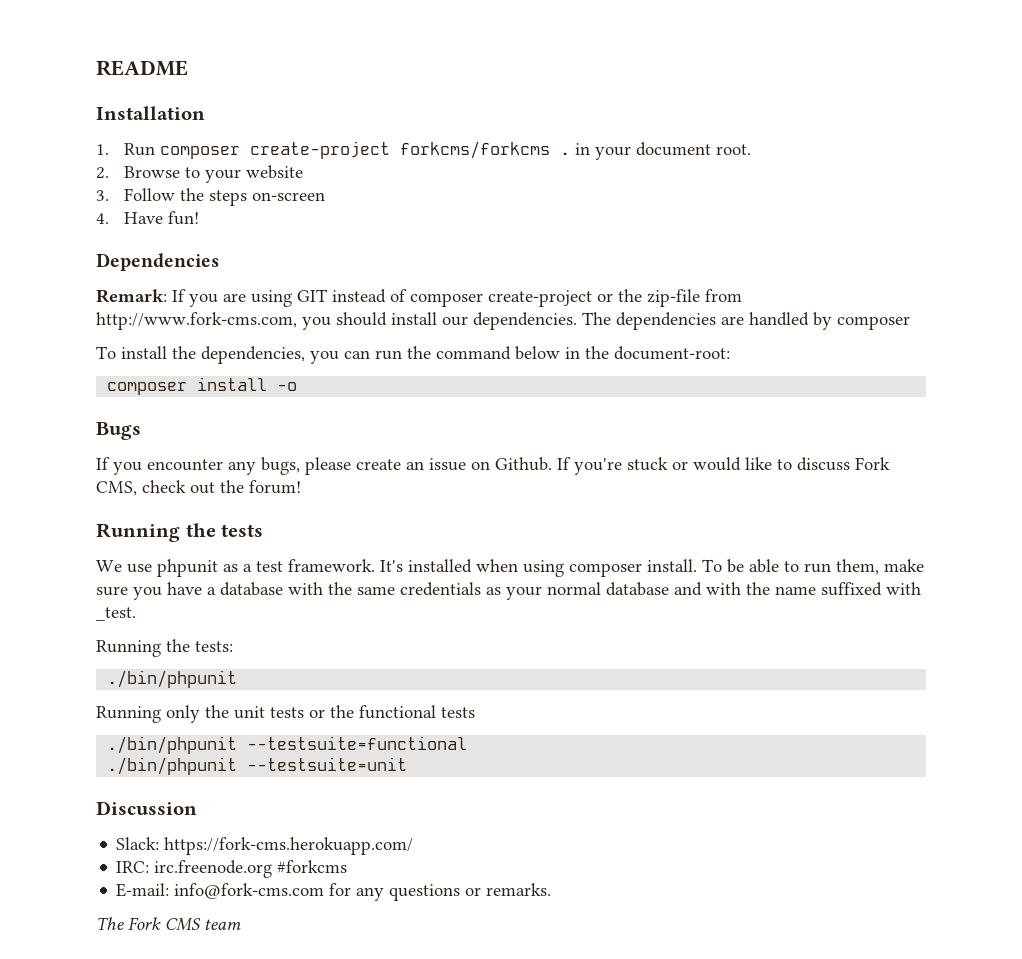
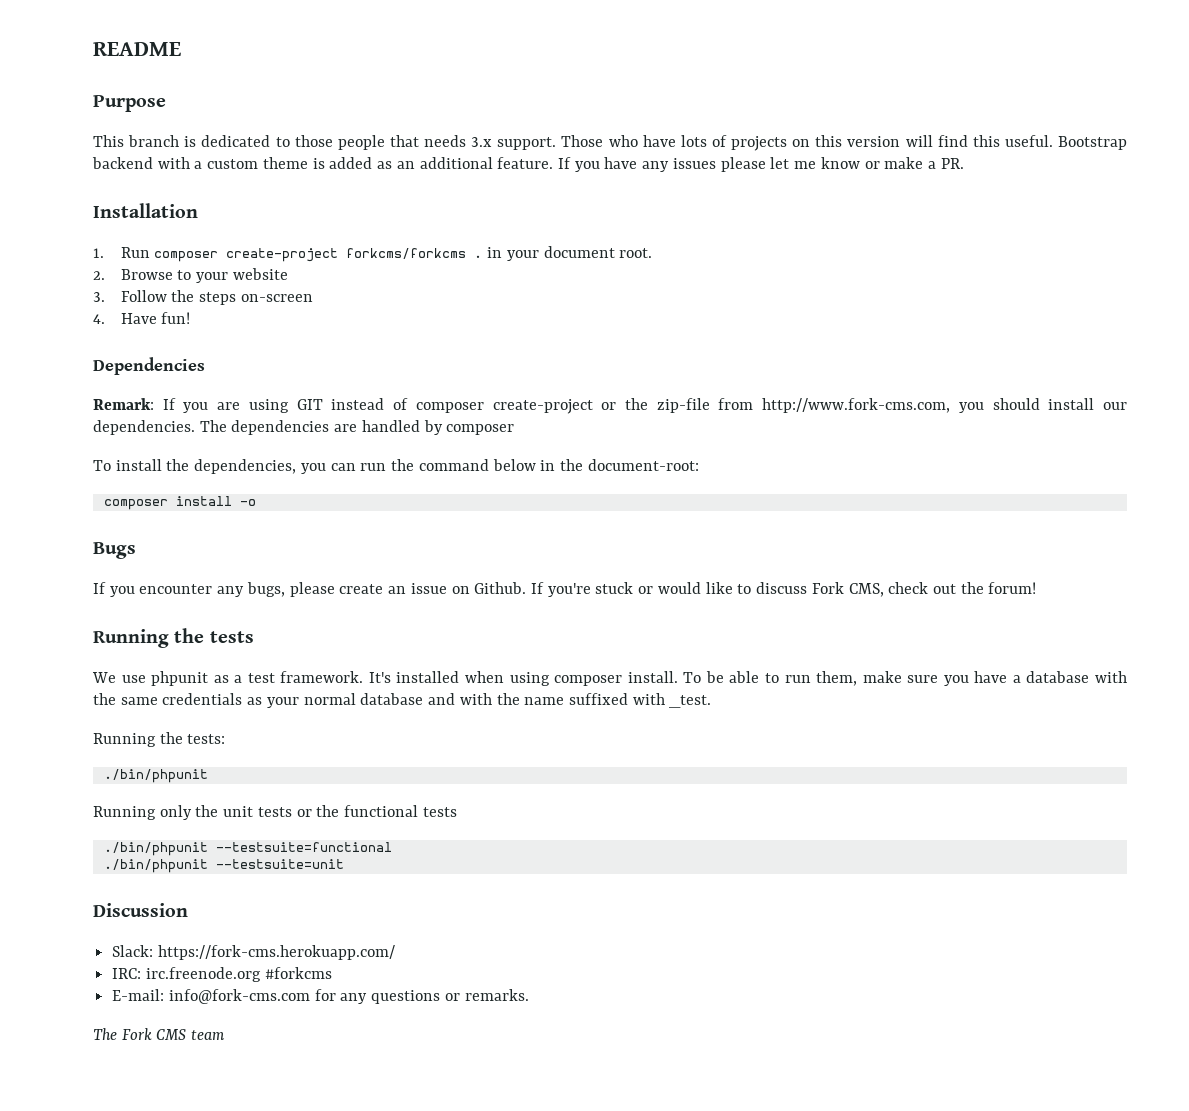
(188, 68) none -> [93,95,166,112] [93,135,1127,151] [92,157,964,172] // Purpose // This branch is dedicated to those people that needs 3.x support. Those who have lots of projects on this version will find this useful. Bootstrap backend with a custom theme is added as an additional feature. If you have any issues please let me know or make a PR.

